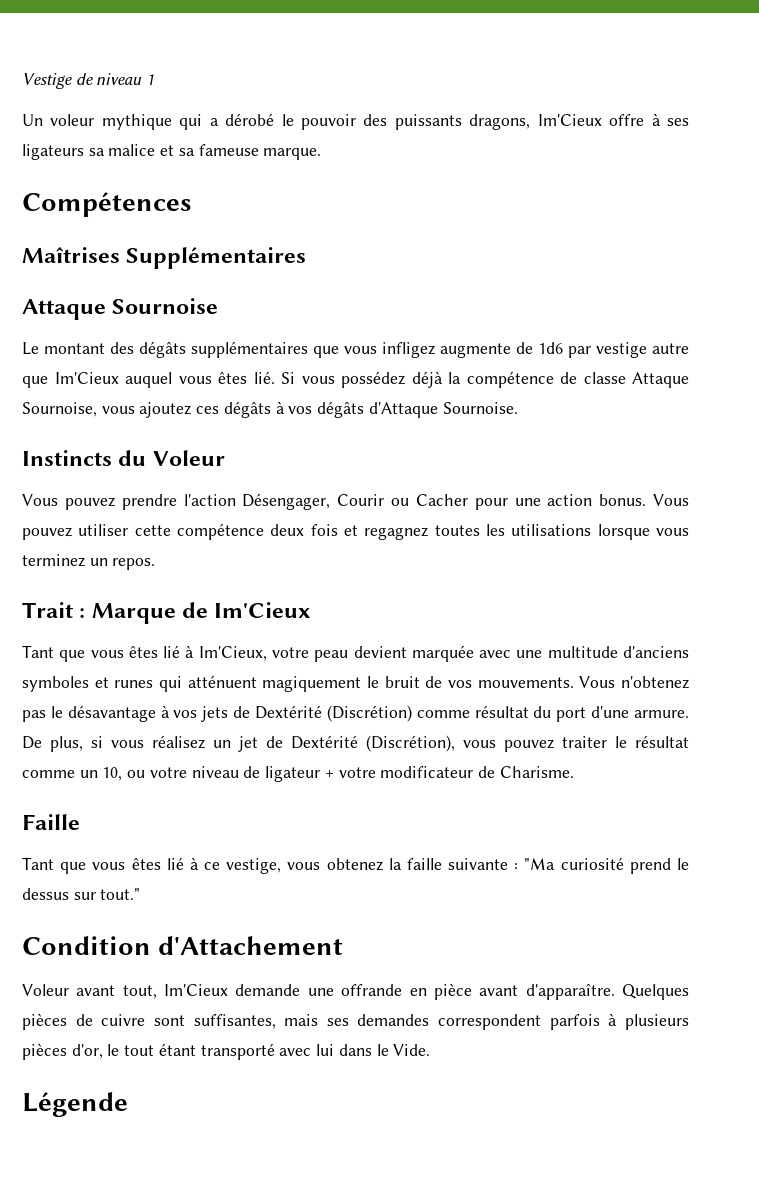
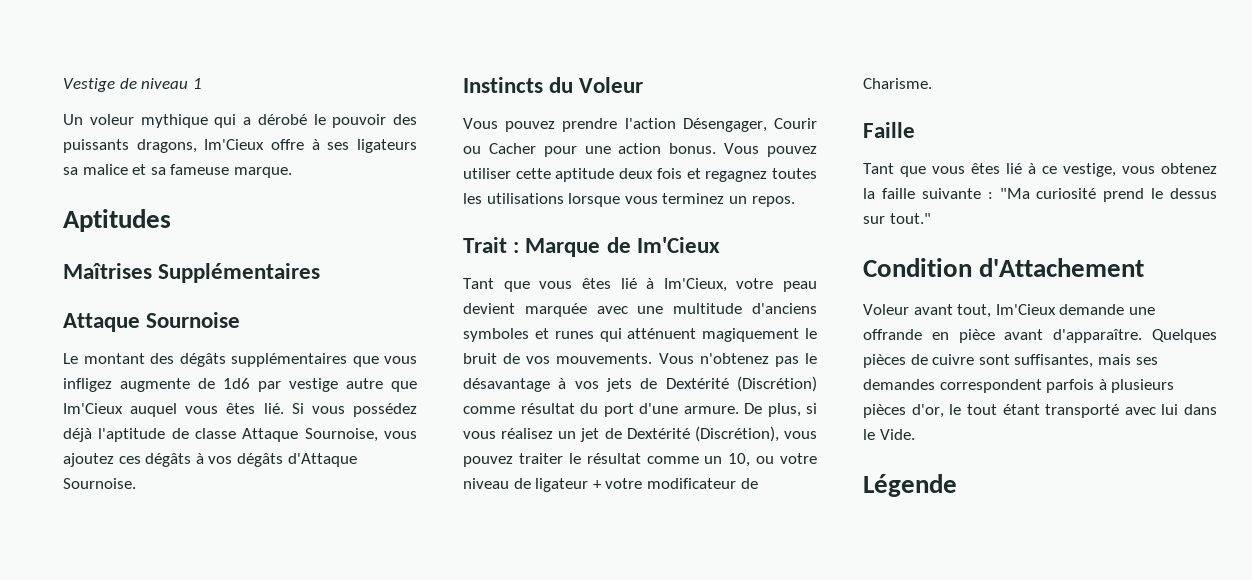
[22,192,192,217] Compétences -> [63,209,171,232] Aptitudes
[448,371,554,388] la compétence -> [98,428,166,442] l'aptitude
[177,523,264,540] compétence -> [555,168,615,182] aptitude

